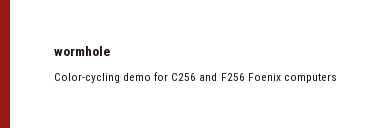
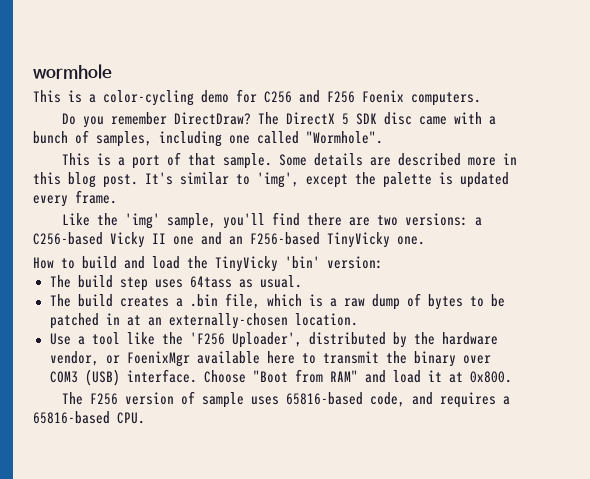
[54,73,120,83] Color-cycling -> [33,90,194,106] This is a color-cycling
[283,73,337,83] computers -> [411,92,481,106] [62,112,497,128] [33,130,383,147] [62,152,518,169] [33,172,509,188] [33,190,117,207] [62,212,483,229] [33,232,425,248] [33,256,383,272] [49,275,302,291] [49,293,505,310] [49,313,358,329] [49,332,498,348] [49,351,491,367] [49,369,512,386] [62,391,511,408] [33,411,145,424] computers. // Do you remember DirectDraw? The DirectX 5 SDK disc came with a bunch of samples, including one called "Wormhole". // This is a port of that sample. Some details are described more in this blog post. It's similar to 'img', except the palette is updated every frame. // Like the 'img' sample, you'll find there are two versions: a C256-based Vicky II one and an F256-based TinyVicky one. // How to build and load the TinyVicky 'bin' version: // The build step uses 64tass as usual. // The build creates a .bin file, which is a raw dump of bytes to be patched in at an externally-chosen location. // Use a tool like the 'F256 Uploader', distributed by the hardware vendor, or FoenixMgr available here to transmit the binary over COM3 (USB) interface. Choose "Boot from RAM" and load it at 0x800. // The F256 version of sample uses 65816-based code, and requires a 65816-based CPU.

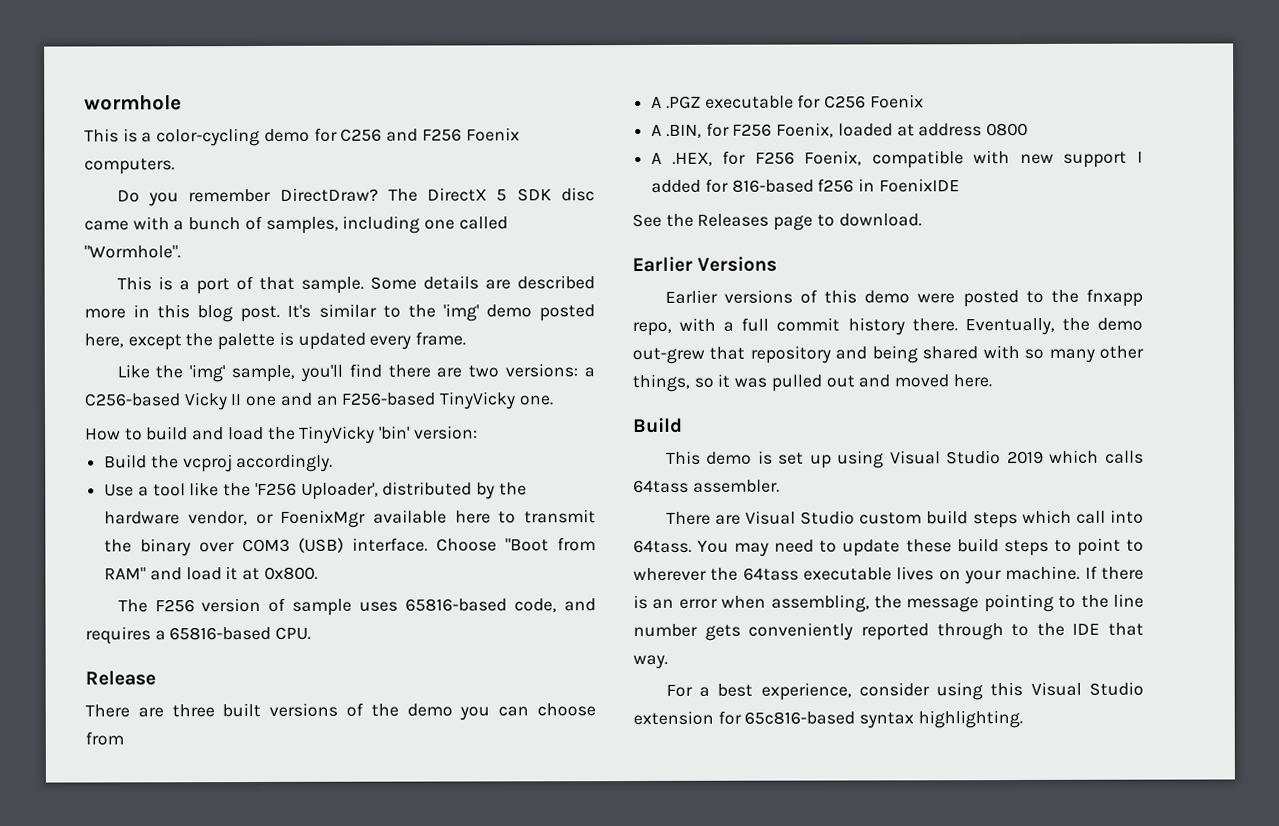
[257,172,299,188] 'img', -> [407,303,595,322] [84,333,124,348] the 'img' demo posted here,
[49,275,302,291] [49,293,505,310] [49,313,358,329] The build step uses 64tass as usual. // The build creates a .bin file, which is a raw dump of bytes to be patched in at an externally-chosen location. -> [104,453,334,473] Build the vcproj accordingly.
(145, 418) none -> [85,670,156,686] [85,702,596,721] [85,731,124,746] [651,94,924,109] [651,122,1029,138] [651,150,1143,169] [651,178,960,193] [632,213,922,231] [632,256,778,273] [664,288,1143,308] [632,317,1143,337] [632,345,1144,365] [632,373,992,393] [633,417,683,434] [665,449,1144,469] [633,479,780,494] [665,509,1144,529] [633,537,1144,557] [633,565,1144,585] [633,593,1144,613] [633,622,1144,641] [633,654,668,670] [665,681,1144,701] [633,709,1023,729] // Release // There are three built versions of the demo you can choose from // A .PGZ executable for C256 Foenix // A .BIN, for F256 Foenix, loaded at address 0800 // A .HEX, for F256 Foenix, compatible with new support I added for 816-based f256 in FoenixIDE // See the Releases page to download. // Earlier Versions // Earlier versions of this demo were posted to the fnxapp repo, with a full commit history there. Eventually, the demo out-grew that repository and being shared with so many other things, so it was pulled out and moved here. // Build // This demo is set up using Visual Studio 2019 which calls 64tass assembler. // There are Visual Studio custom build steps which call into 64tass. You may need to update these build steps to point to wherever the 64tass executable lives on your machine. If there is an error when assembling, the message pointing to the line number gets conveniently reported through to the IDE that way. // For a best experience, consider using this Visual Studio extension for 65c816-based syntax highlighting.

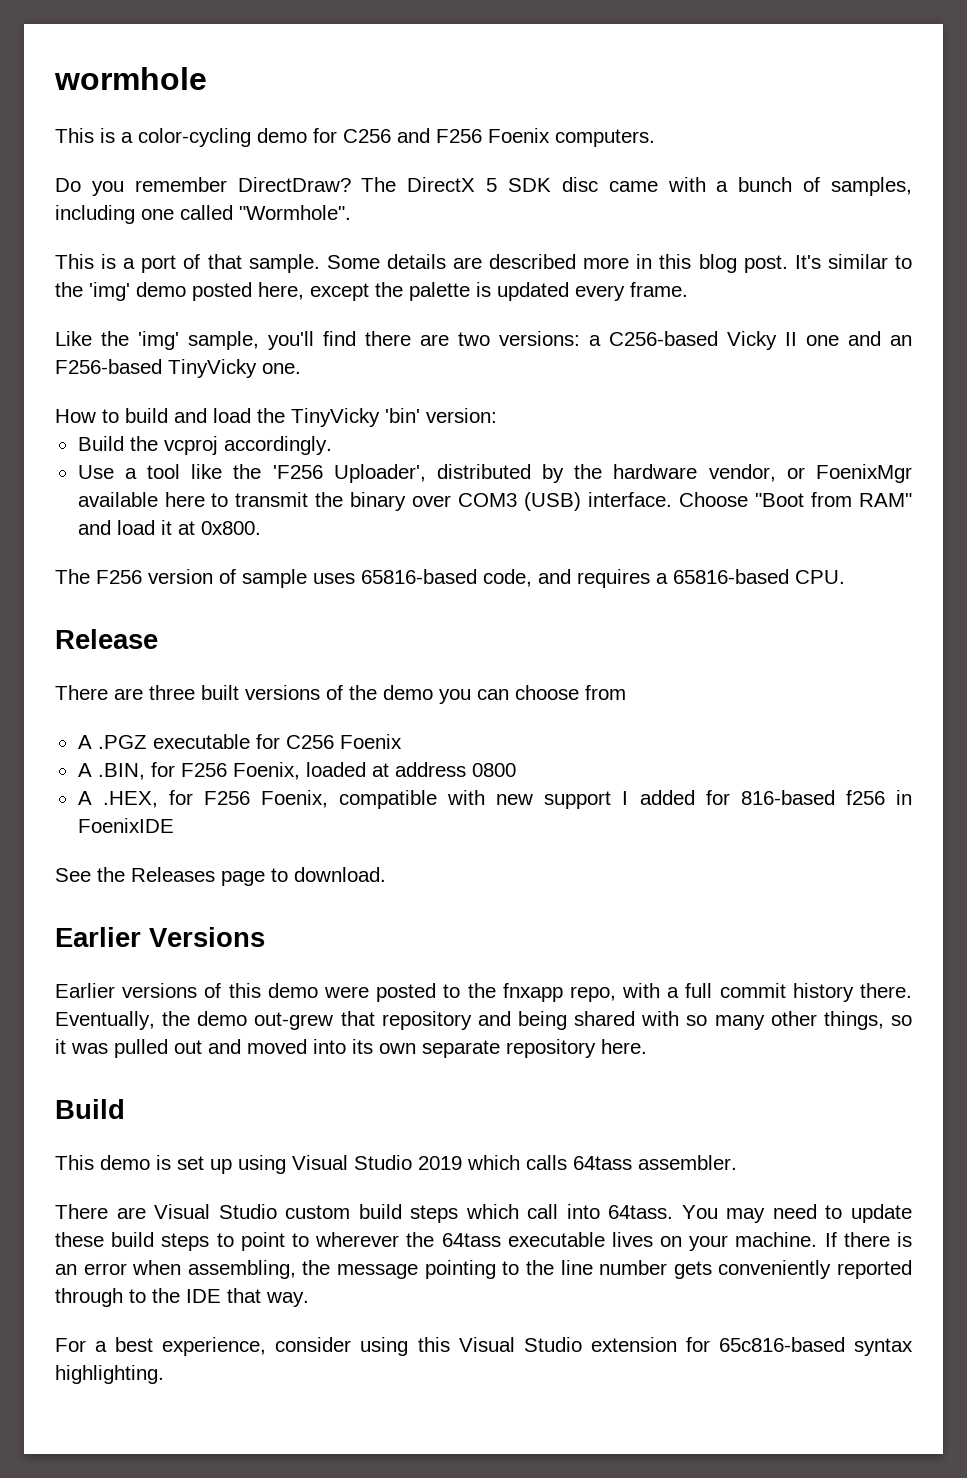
(950, 381) none -> [313,1039,596,1058] into its own separate repository

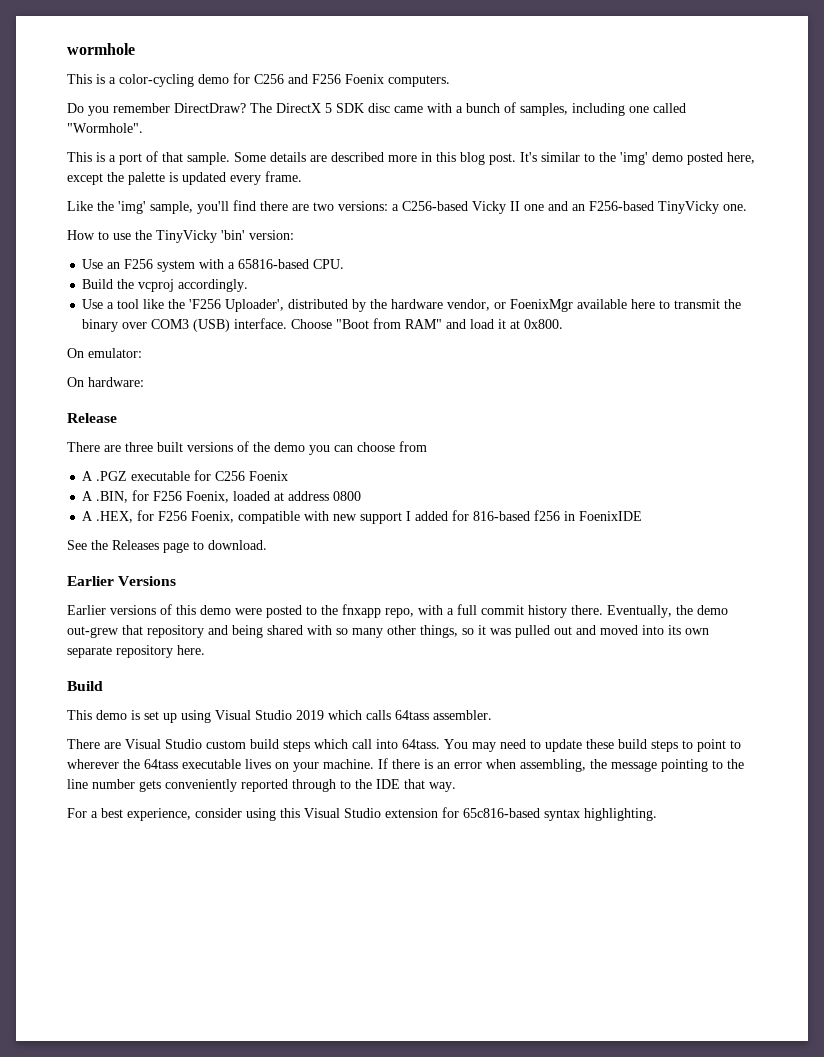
[125,408,251,423] build and load -> [113,233,131,240] use
(497, 415) none -> [82,259,345,272] // Use an F256 system with a 65816-based CPU.
[55,569,845,588] The F256 version of sample uses 65816-based code, and requires a 65816-based CPU. -> [67,348,142,358] [67,377,144,387] On emulator: // On hardware:

